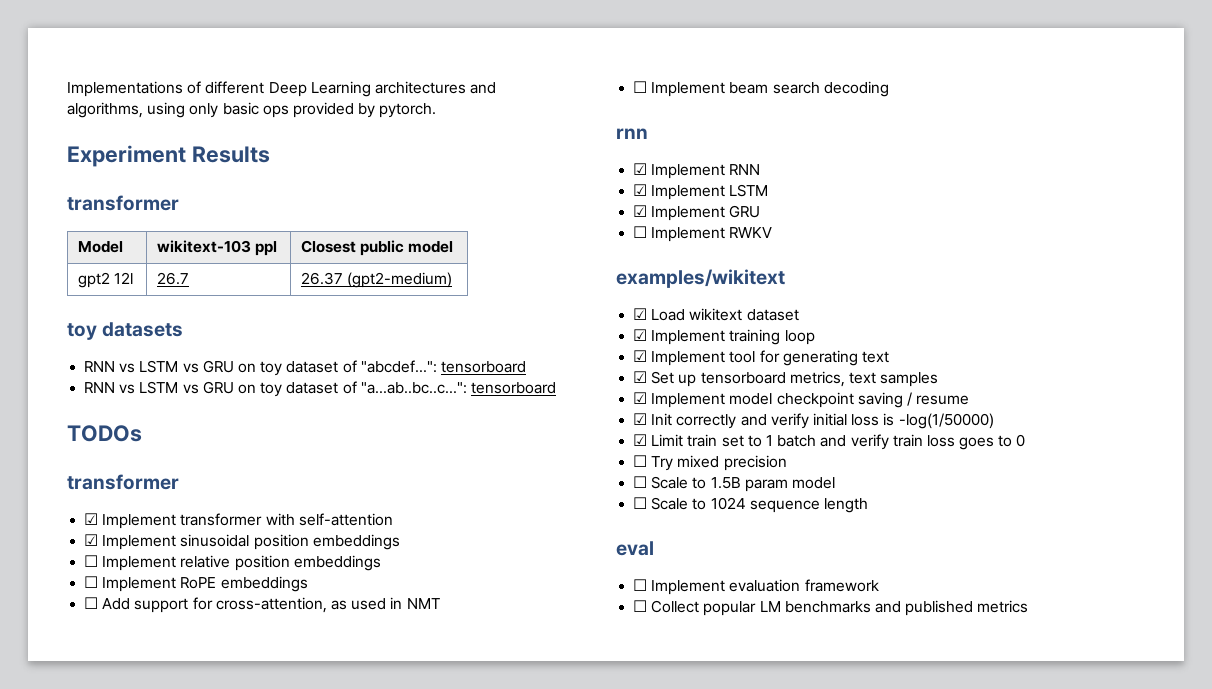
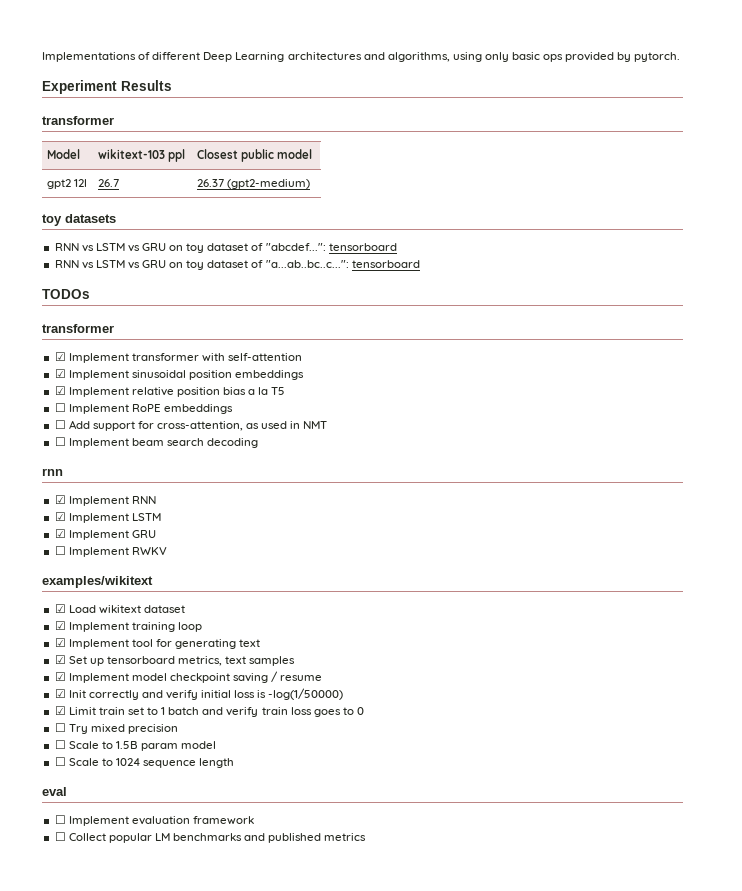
[84,555,99,567] ☐ -> [54,386,66,395] ☑
[293,555,381,571] embeddings -> [223,387,286,395] bias a la T5

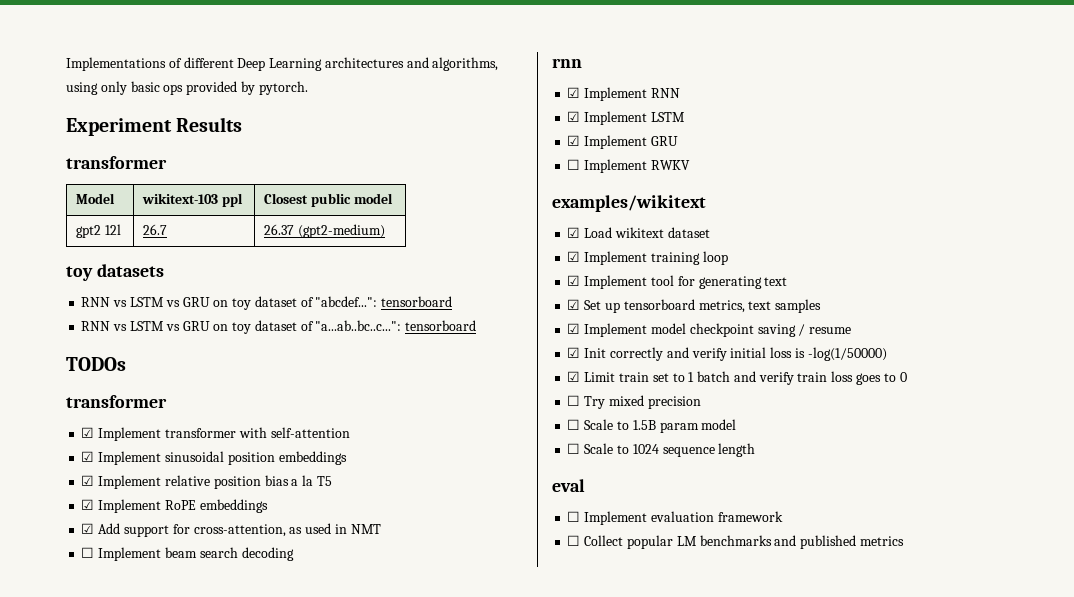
[54,403,66,412] ☐ -> [81,499,95,510] ☑
[54,420,66,429] ☐ -> [81,523,95,534] ☑

